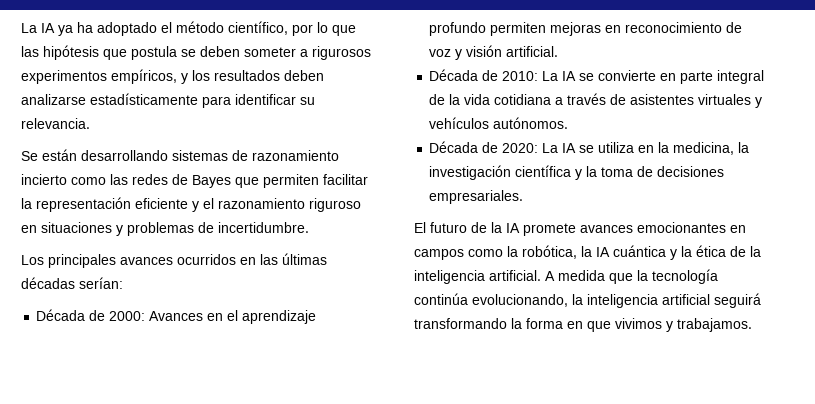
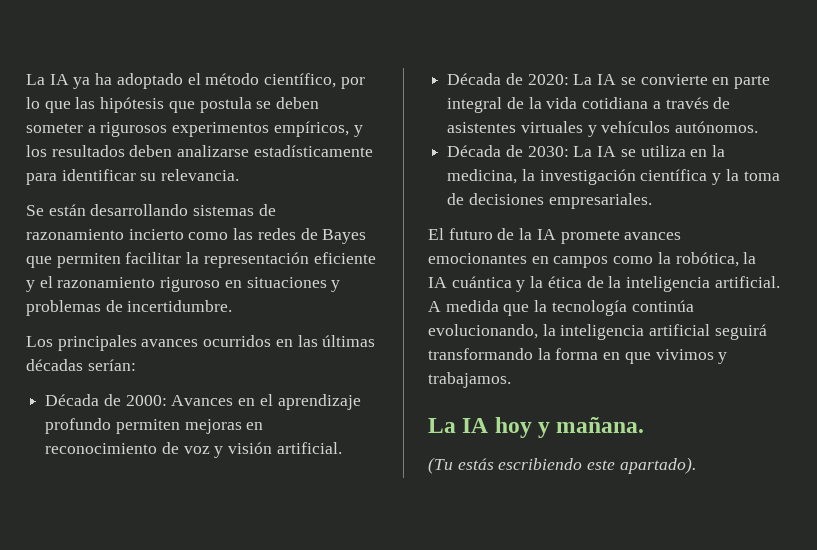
[502,71,539,81] 2010: -> [527,74,569,85] 2020:
[502,143,539,153] 2020: -> [527,146,569,157] 2030:
(752, 325) none -> [428,417,645,438] [428,457,696,474] // La IA hoy y mañana. // (Tu estás escribiendo este apartado).

